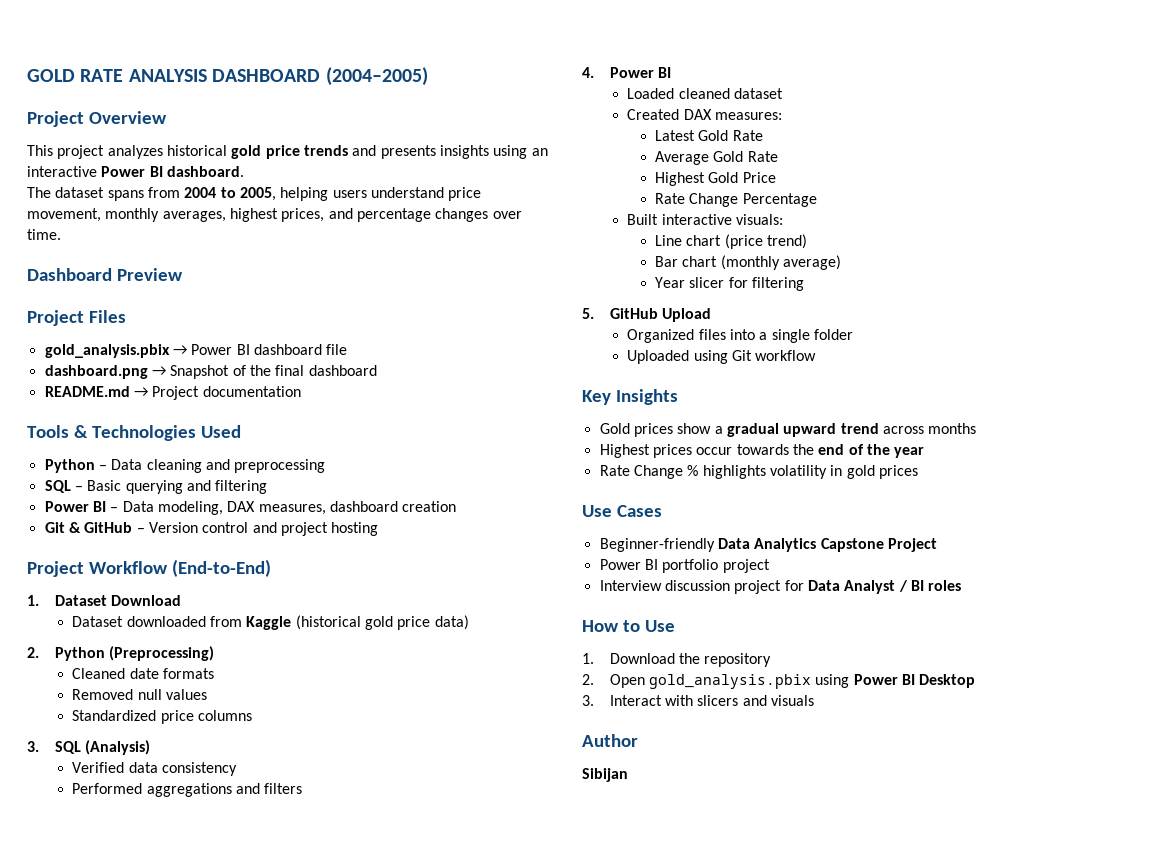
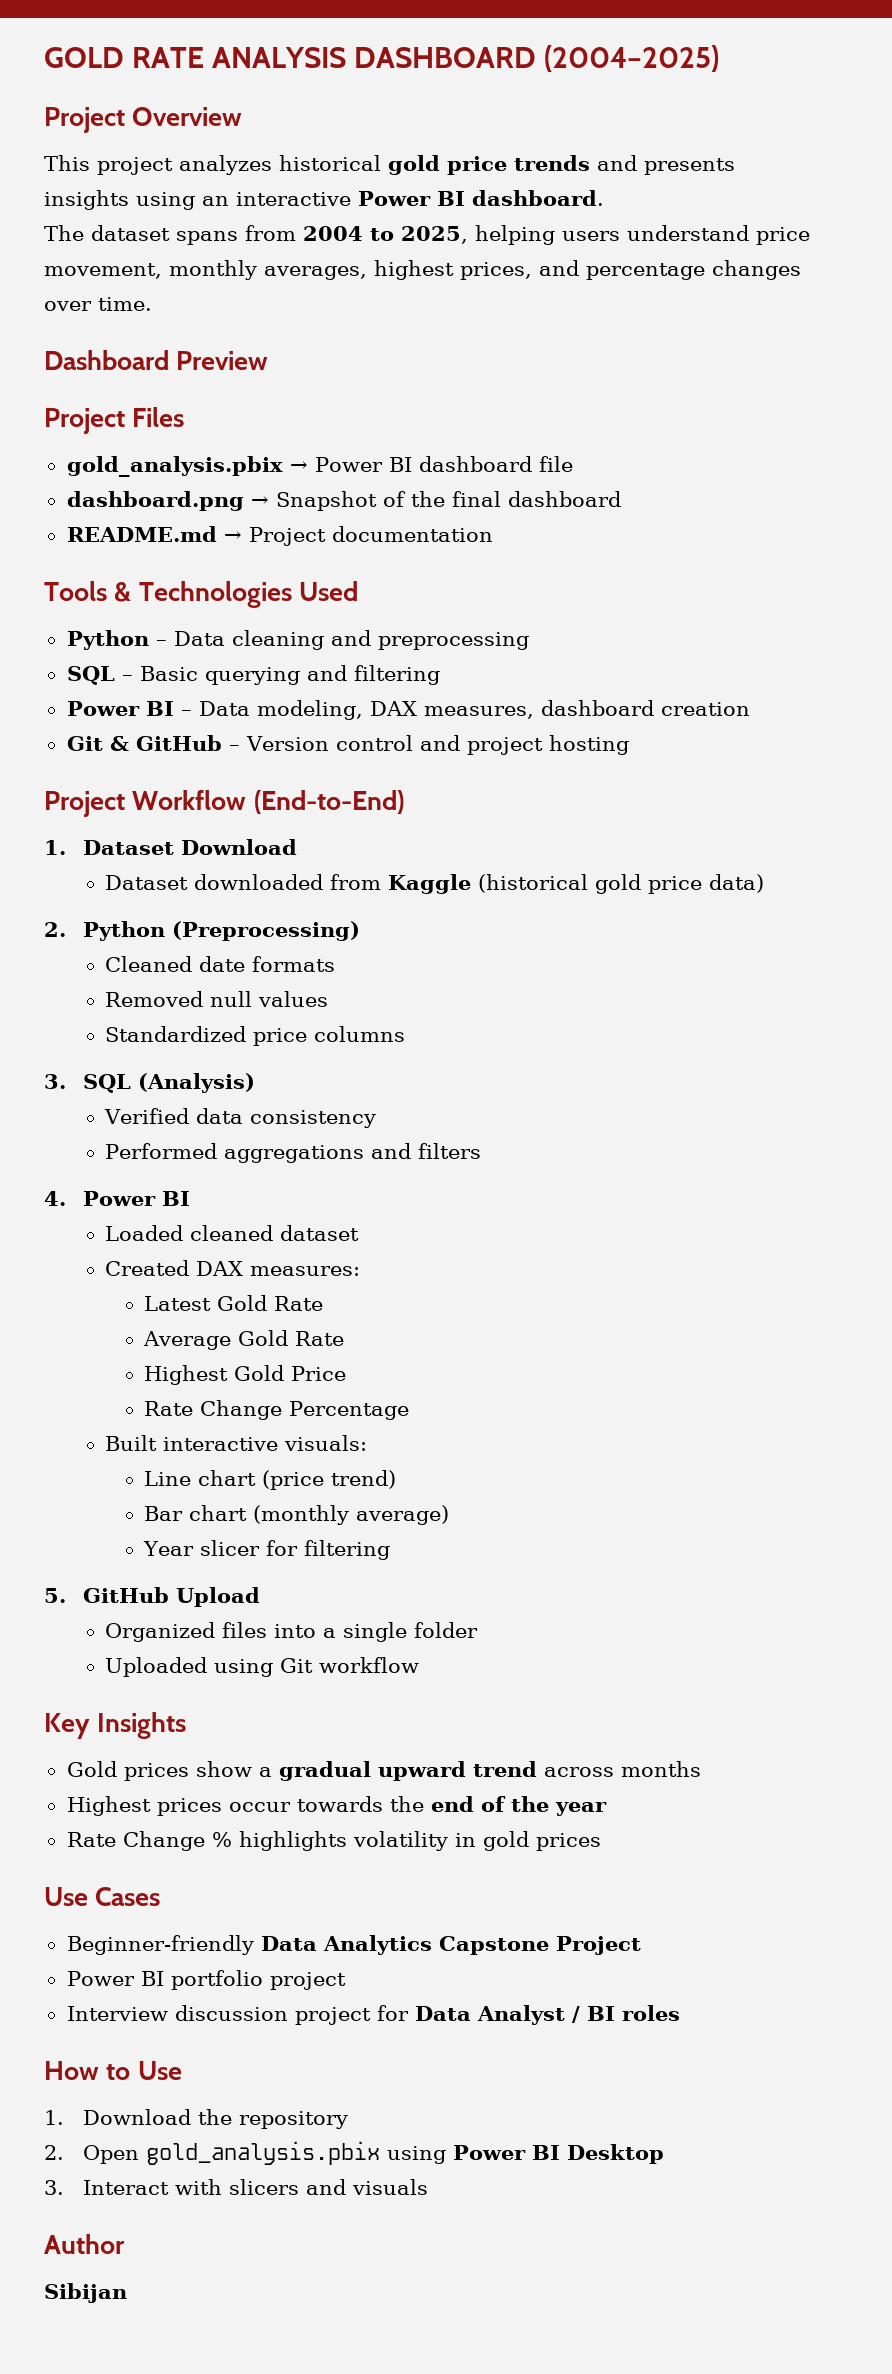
[325,67,428,86] (2004–2005) -> [544,45,720,72] (2004–2025)
[239,187,276,201] 2005, -> [401,226,468,244] 2025,

